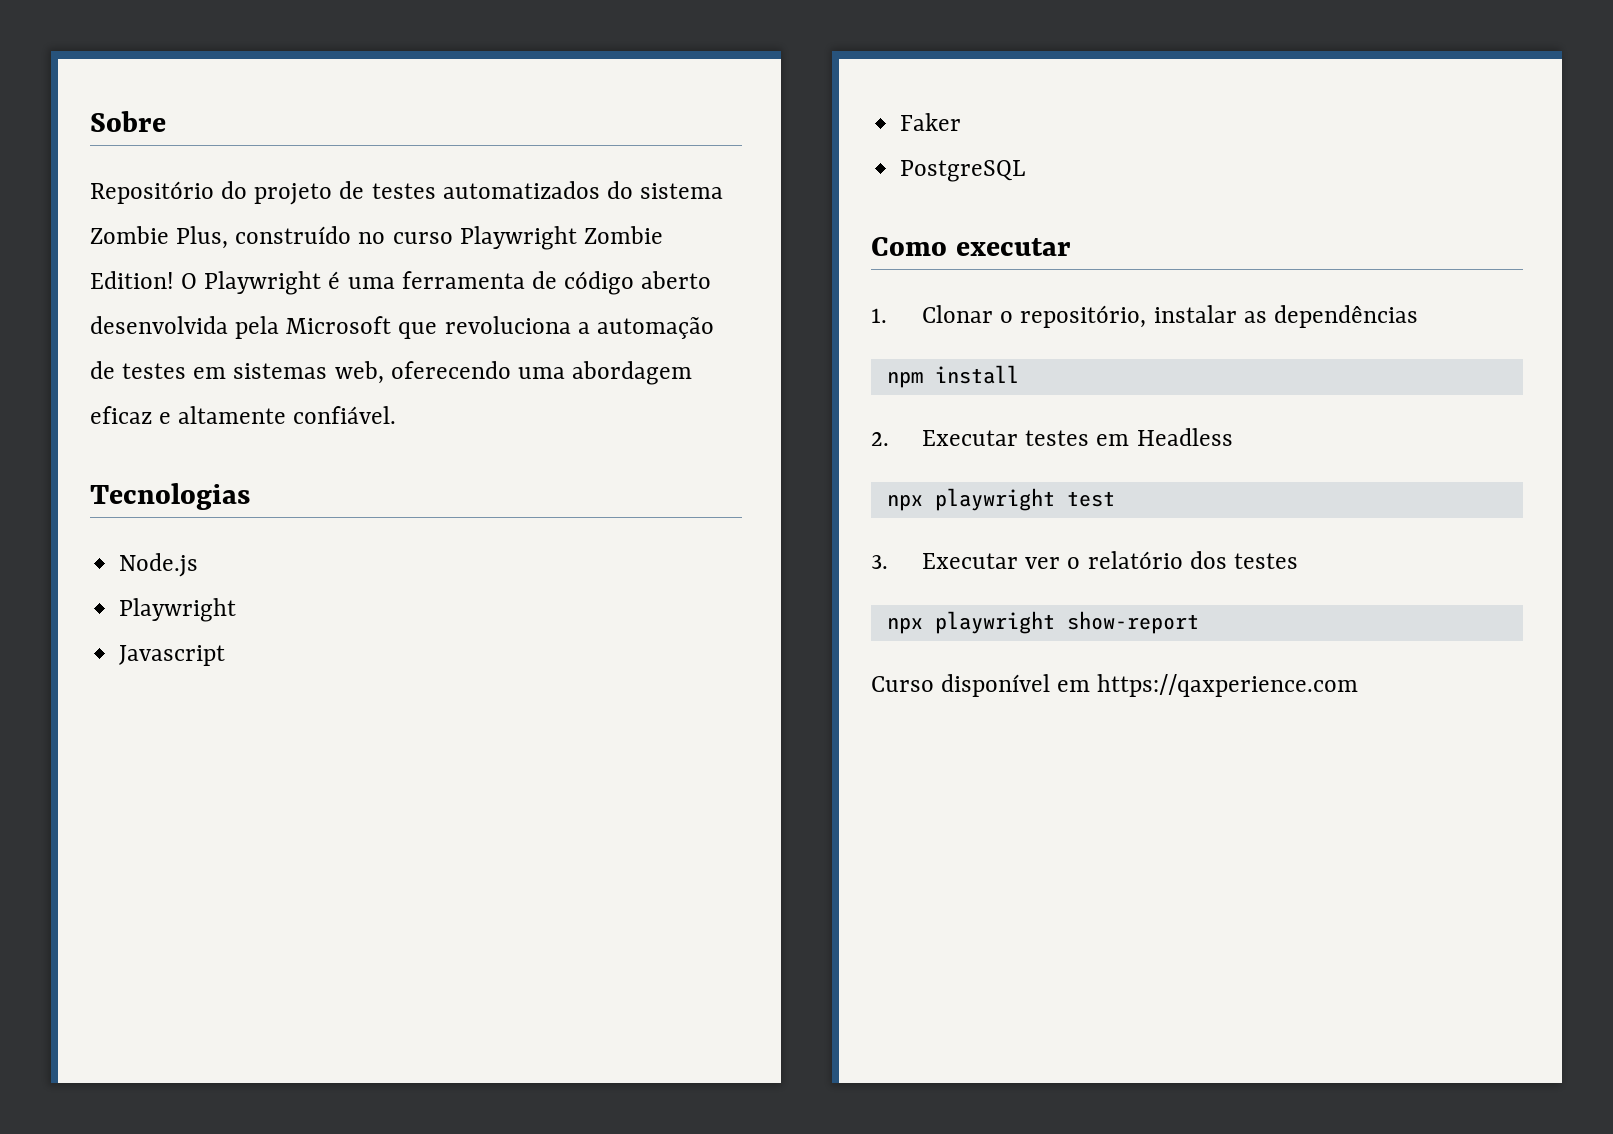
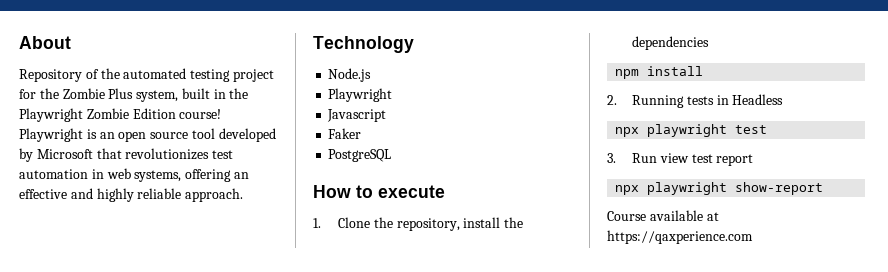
[90,111,166,132] [90,181,724,205] [90,226,663,250] [90,271,712,295] [90,316,714,339] [90,361,693,385] [90,406,397,424] [90,483,250,510] Sobre // Repositório do projeto de testes automatizados do sistema Zombie Plus, construído no curso Playwright Zombie Edition! O Playwright é uma ferramenta de código aberto desenvolvida pela Microsoft que revoluciona a automação de testes em sistemas web, oferecendo uma abordagem eficaz e altamente confiável. // Tecnologias -> [19,36,71,49] [19,68,274,82] [19,88,249,102] [19,108,222,122] [19,128,276,142] [19,148,234,162] [19,168,249,182] [19,188,244,202] [313,36,414,53] About // Repository of the automated testing project for the Zombie Plus system, built in the Playwright Zombie Edition course! Playwright is an open source tool developed by Microsoft that revolutionizes test automation in web systems, offering an effective and highly reliable approach. // Technology
[871,237,1071,256] [871,305,1418,328] Como executar // 1. Clonar o repositório, instalar as dependências -> [313,185,445,198] [313,217,524,231] [631,36,709,50] How to execute // 1. Clone the repository, install the dependencies
[922,430,1130,446] Executar testes em -> [631,95,729,108] Running tests in
[922,551,1298,569] Executar ver o relatório dos testes -> [631,153,754,166] Run view test report
[871,674,1091,697] Curso disponível em -> [607,210,719,221] Course available at

